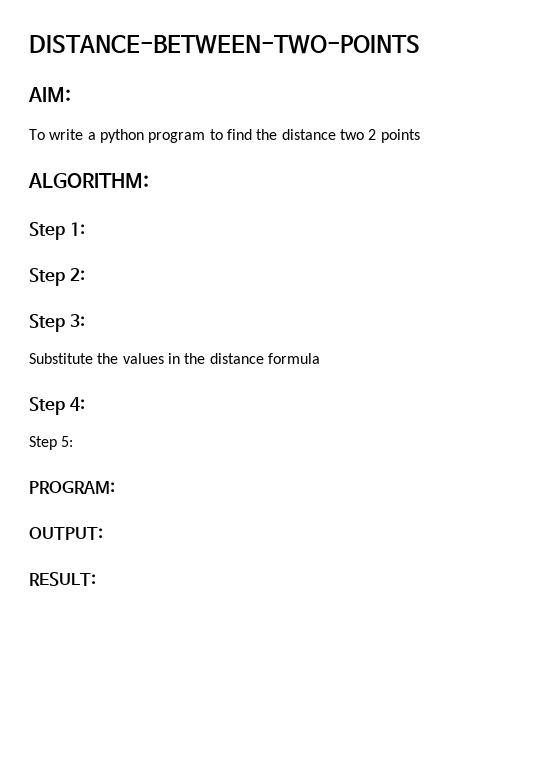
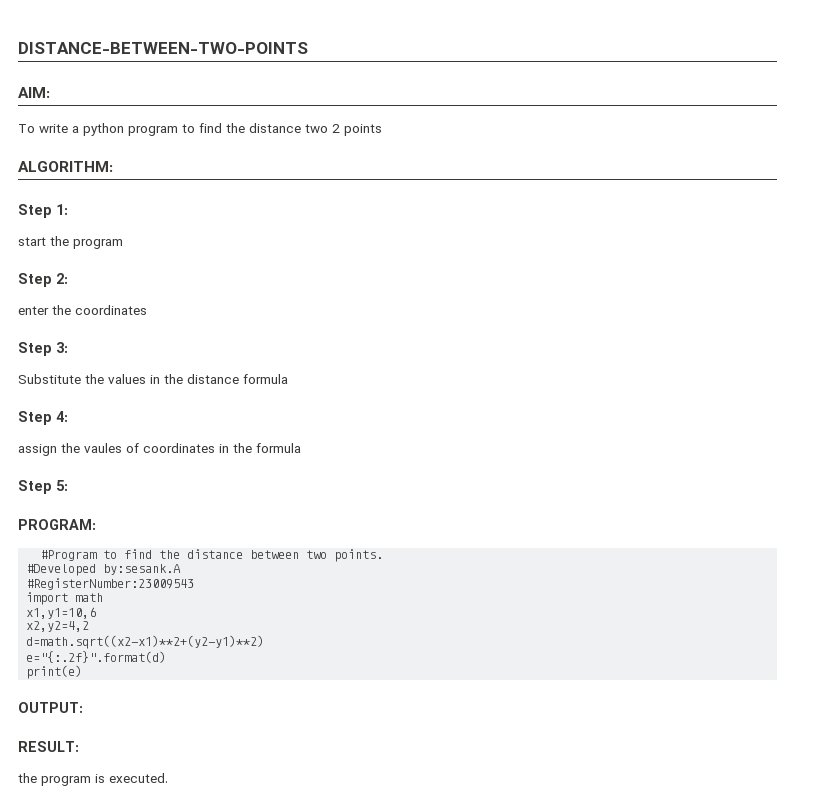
(85, 229) none -> [18,236,123,249] // start the program
(85, 274) none -> [18,305,147,315] // enter the coordinates
[29,436,74,450] [29,481,115,494] [29,527,103,540] [29,572,96,586] Step 5: // PROGRAM: // OUTPUT: // RESULT: -> [18,443,301,456] [18,480,68,494] [18,519,96,530] [40,549,384,562] [26,564,182,576] [26,578,195,590] [26,592,104,605] [26,607,97,619] [26,621,90,632] [26,635,265,649] [26,651,167,663] [26,665,83,679] [18,702,83,713] [18,741,79,752] [18,773,168,786] assign the vaules of coordinates in the formula // Step 5: // PROGRAM: // #Program to find the distance between two points. // #Developed by:sesank.A // #RegisterNumber:23009543 // import math // x1,y1=10,6 // x2,y2=4,2 // d=math.sqrt((x2-x1)**2+(y2-y1)**2) // e="{:.2f}".format(d) // print(e) // OUTPUT: // RESULT: // the program is executed.

